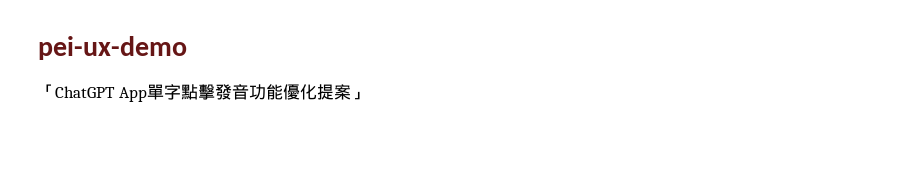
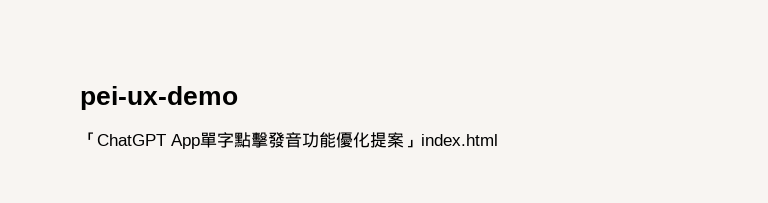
(368, 95) none -> [421,134,498,146] index.html

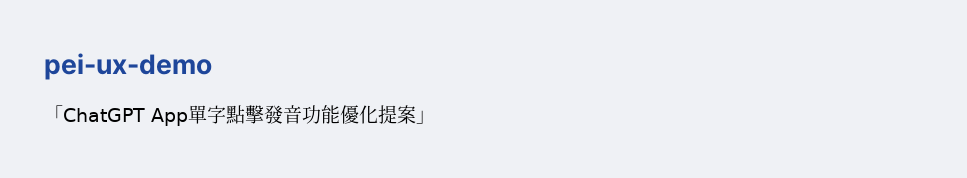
[421,134,498,146] index.html -> (435, 117) none

